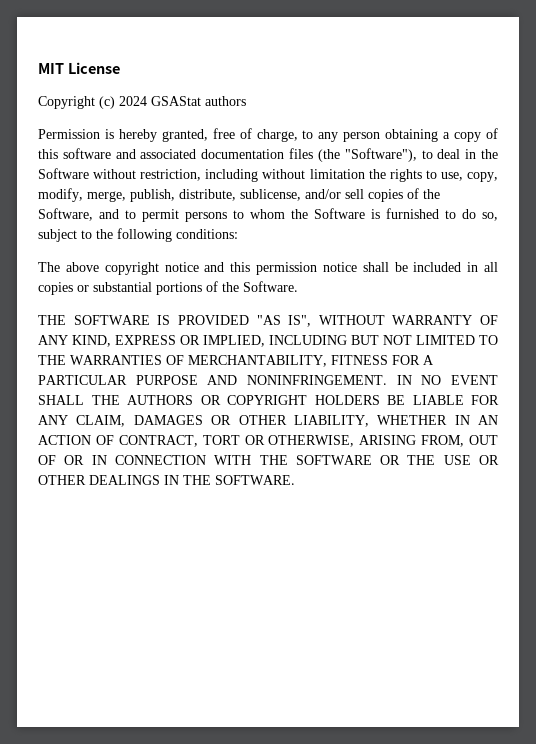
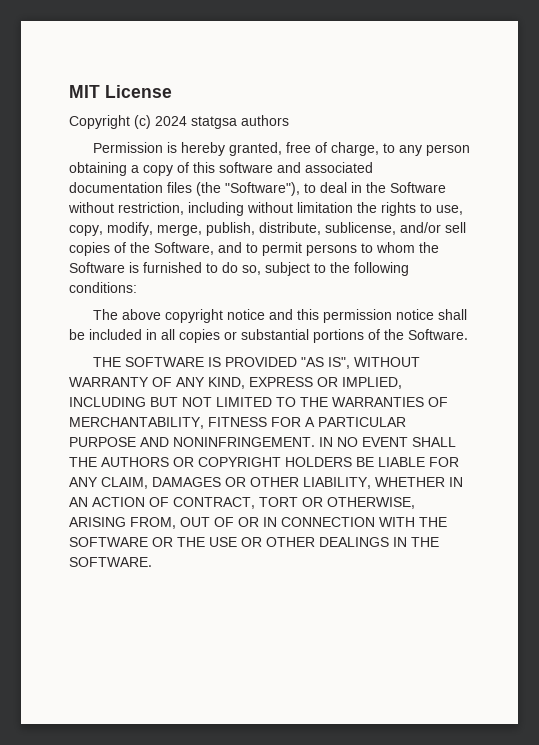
[151,96,201,106] GSAStat -> [191,116,237,129] statgsa

